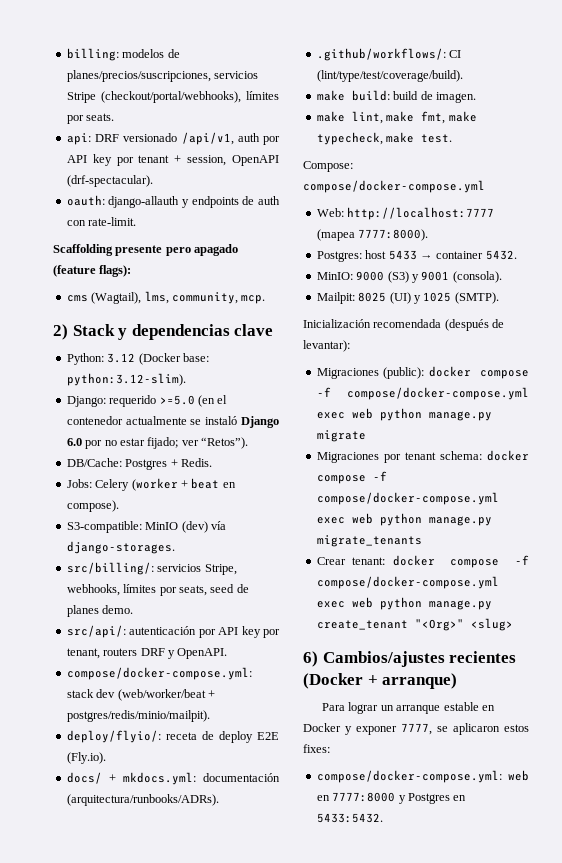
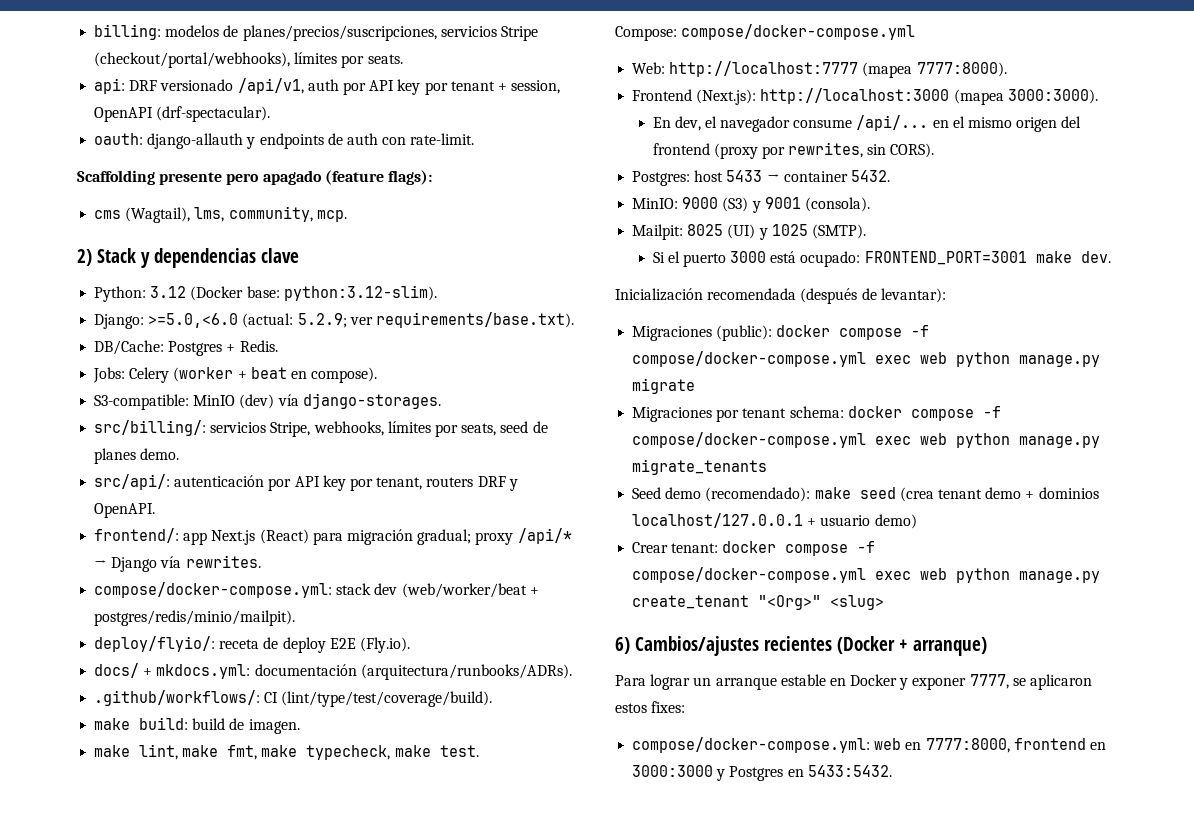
[109,395,228,407] [66,416,279,428] [66,437,248,449] requerido >=5.0 (en el contenedor actualmente se instaló Django 6.0 por no estar fijado; ver “Retos”). -> [148,312,574,328] >=5.0,<6.0 (actual: 5.2.9; ver requirements/base.txt).
(228, 653) none -> [94,528,572,545] [94,555,261,572] // frontend/: app Next.js (React) para migración gradual; proxy /api/* → Django vía rewrites.
(429, 235) none -> [632,88,1098,105] [652,115,1082,132] [652,142,935,159] // Frontend (Next.js): http://localhost:3000 (mapea 3000:3000). // En dev, el navegador consume /api/... en el mismo origen del frontend (proxy por rewrites, sin CORS).
(499, 298) none -> [652,251,1111,267] // Si el puerto 3000 está ocupado: FRONTEND_PORT=3001 make dev.
(422, 541) none -> [632,487,1099,502] [632,513,917,529] // Seed demo (recomendado): make seed (crea tenant demo + dominios localhost/127.0.0.1 + usuario demo)
[332,792,396,802] 7777:8000 -> [925,738,1106,753] [632,765,714,777] 7777:8000, frontend en 3000:3000

